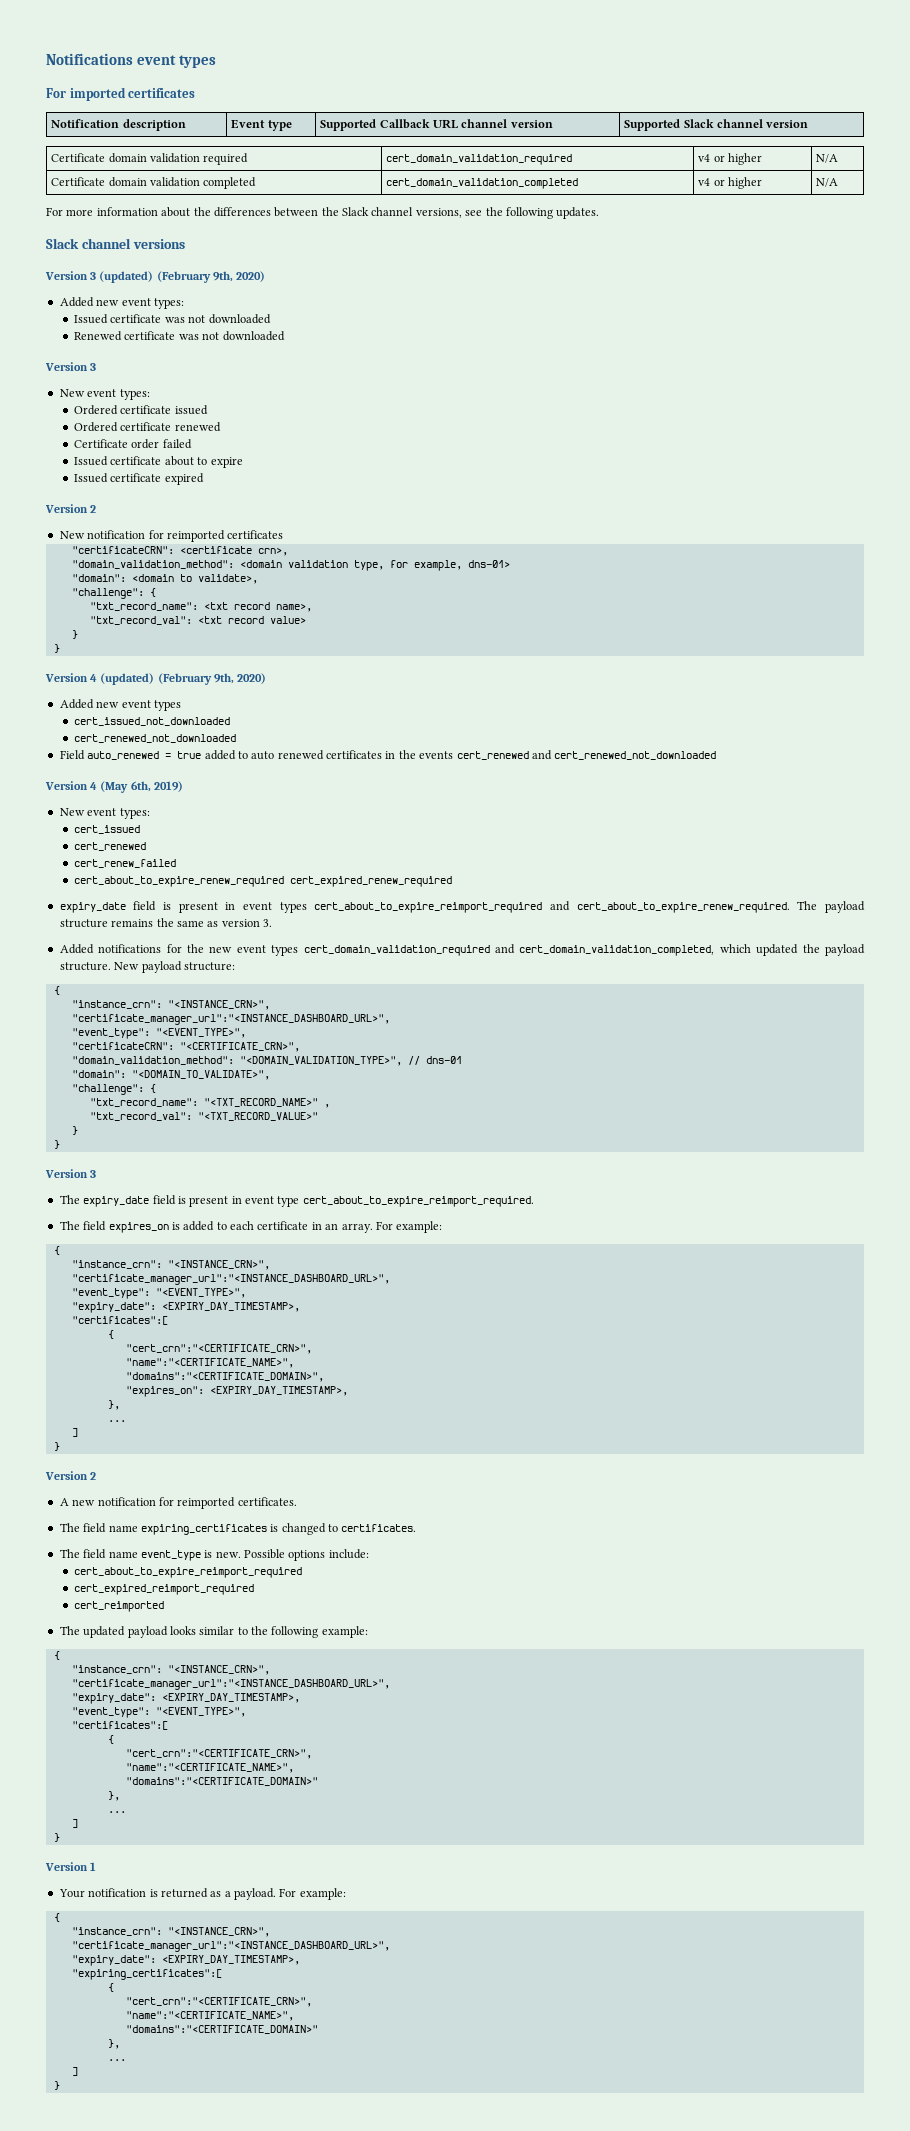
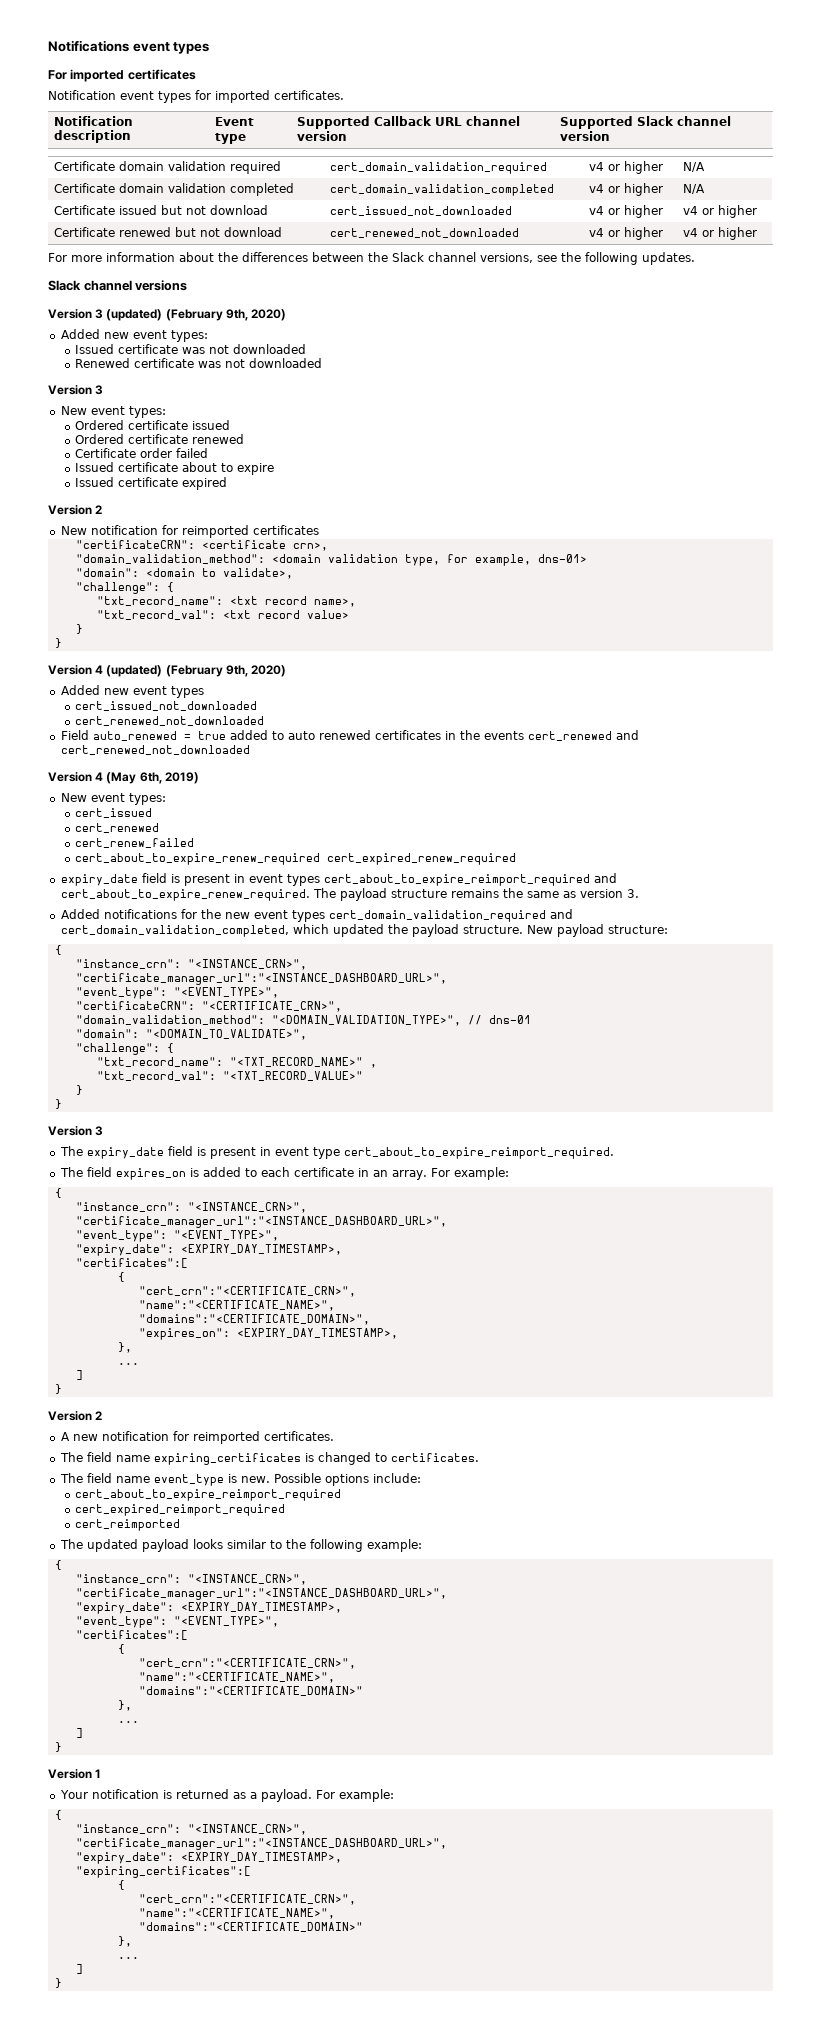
(196, 93) none -> [48,90,344,103] // Notification event types for imported certificates.
(839, 182) none -> [53,205,268,215] [329,206,512,216] [588,205,663,218] [682,205,757,218] [53,227,282,237] [329,228,519,238] [588,227,663,240] [682,227,757,240] // Certificate issued but not download | cert_issued_not_downloaded | v4 or higher | v4 or higher // Certificate renewed but not download | cert_renewed_not_downloaded | v4 or higher | v4 or higher

